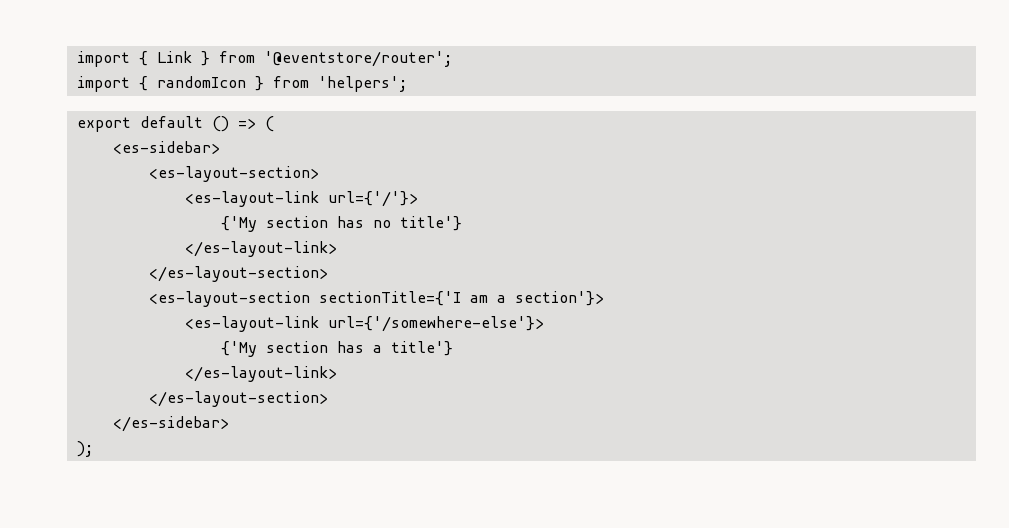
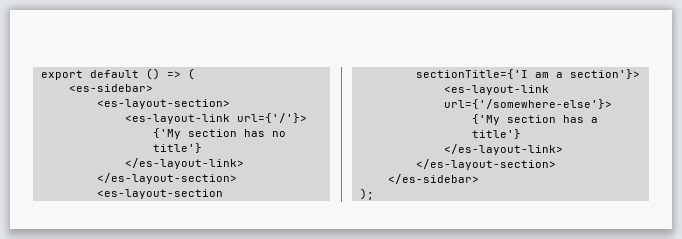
[76,51,452,67] [76,76,407,92] import { Link } from '@eventstore/router'; // import { randomIcon } from 'helpers'; // -> (40, 75) none

